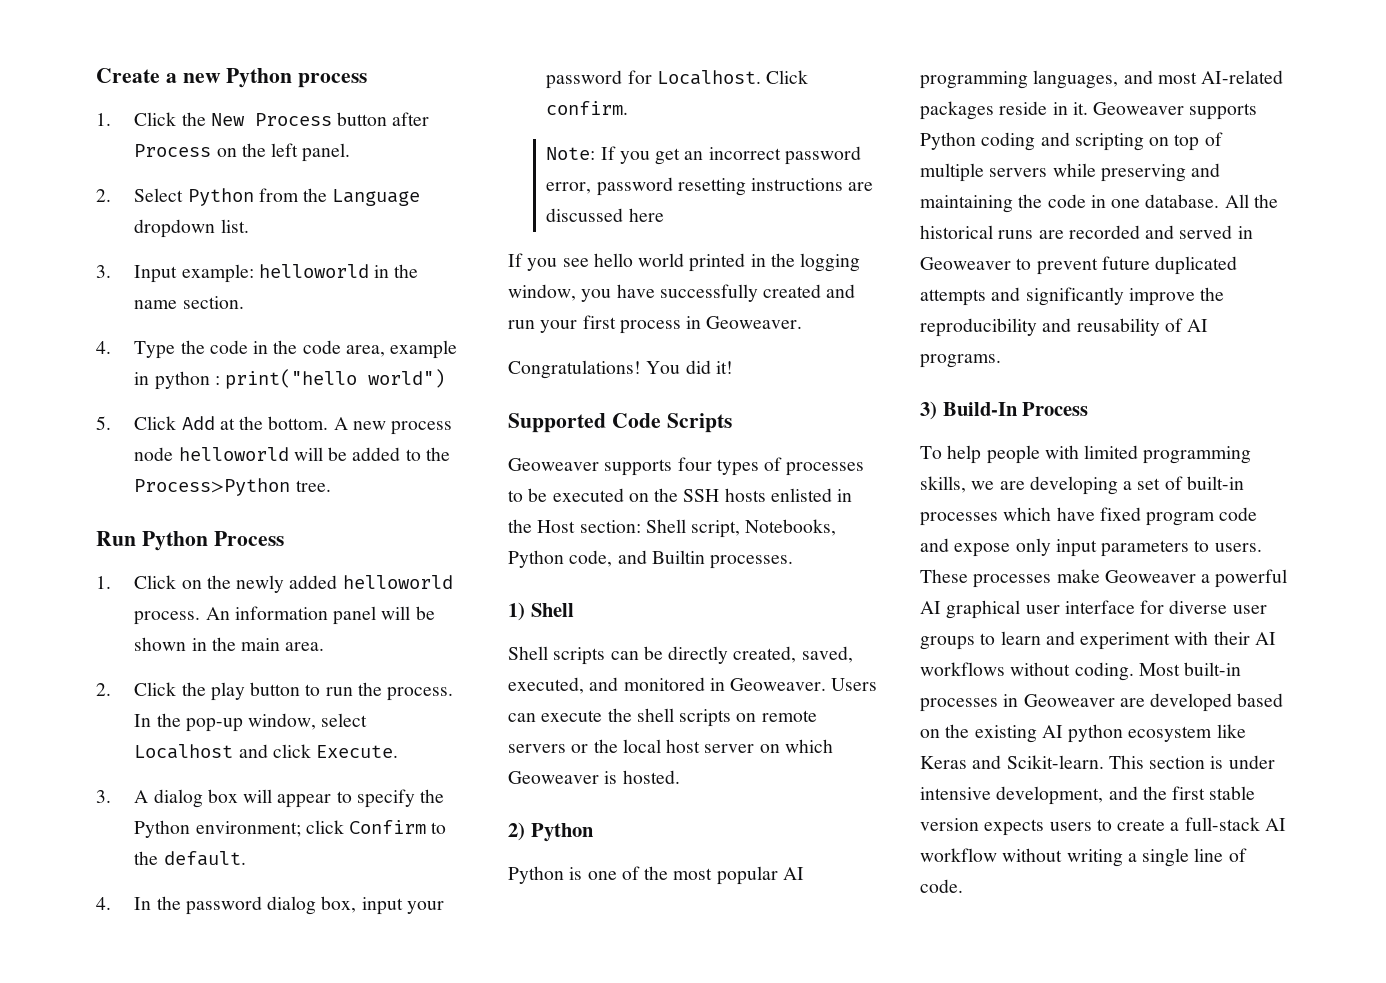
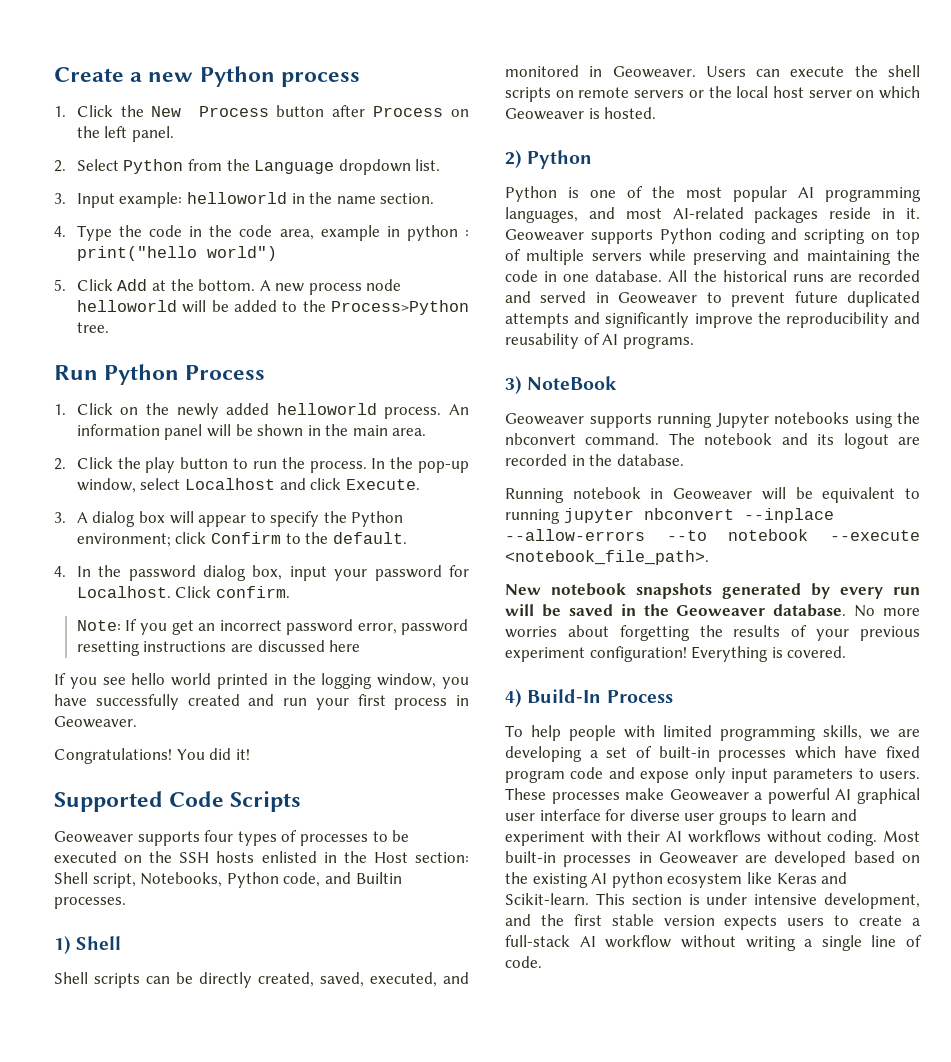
(937, 410) none -> [527,376,618,390] [505,412,920,428] [505,433,920,449] [505,454,684,466] [505,487,920,503] [505,508,834,524] [505,529,920,541] [505,550,709,565] [505,583,920,599] [505,604,920,617] [505,625,920,641] [505,646,847,662] [505,689,522,707] NoteBook // Geoweaver supports running Jupyter notebooks using the nbconvert command. The notebook and its logout are recorded in the database. // Running notebook in Geoweaver will be equivalent to running jupyter nbconvert --inplace --allow-errors --to notebook --execute <notebook_file_path>. // New notebook snapshots generated by every run will be saved in the Geoweaver database. No more worries about forgetting the results of your previous experiment configuration! Everything is covered. // 4)

